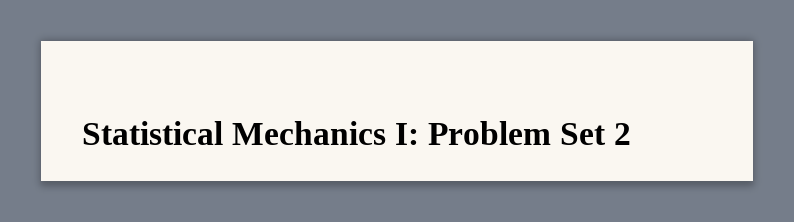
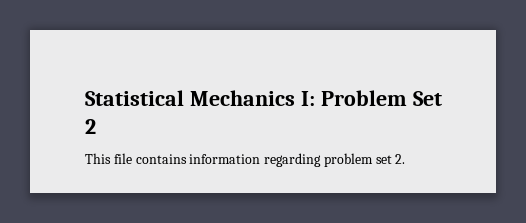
(632, 134) none -> [85,153,406,167] // This file contains information regarding problem set 2.

